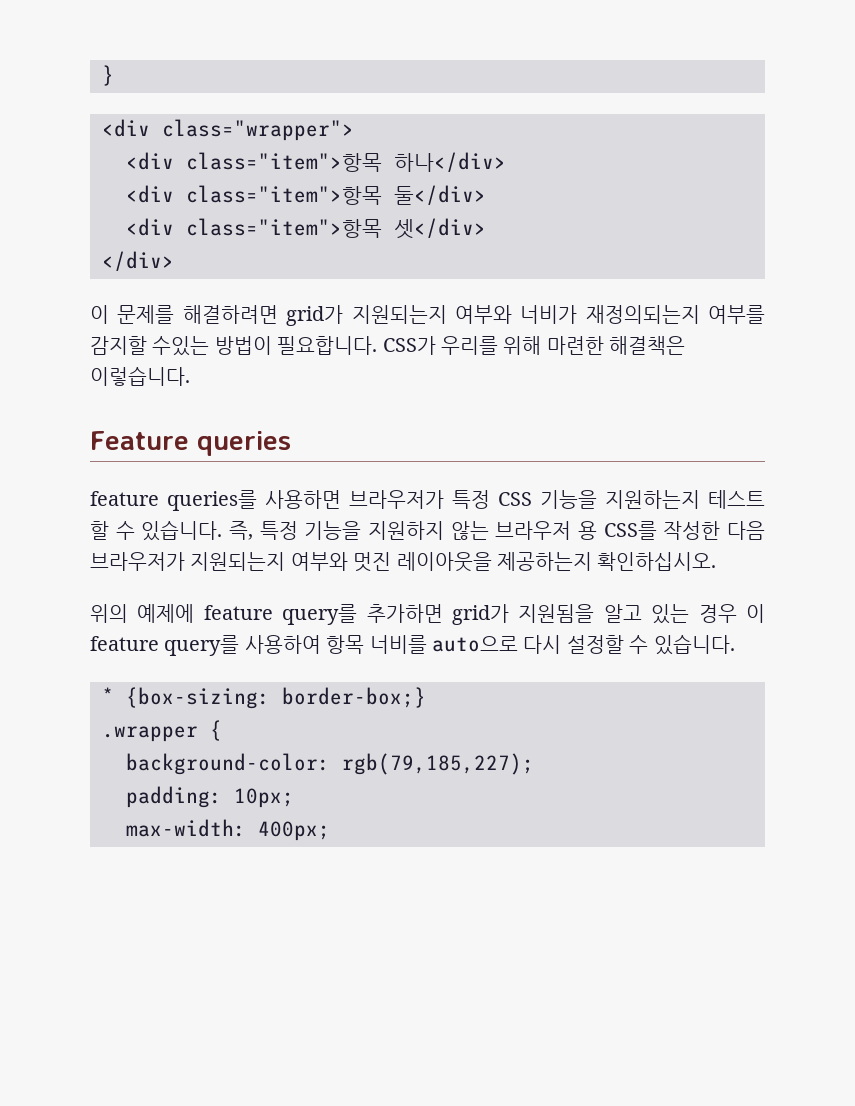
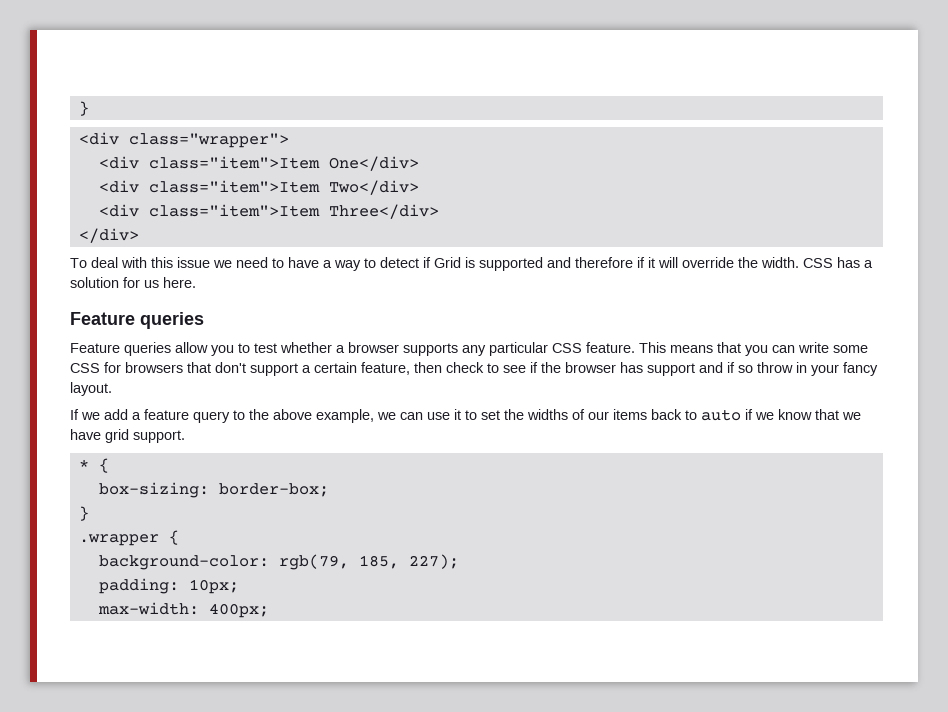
[186,152,506,172] [126,185,486,205] [126,218,486,239] class="item">항목 하나</div> // <div class="item">항목 둘</div> // <div class="item">항목 셋</div> -> [148,156,419,171] [98,180,419,195] [98,204,439,219] class="item">Item One</div> // <div class="item">Item Two</div> // <div class="item">Item Three</div>
[90,305,765,326] [90,336,686,356] [90,366,190,386] [90,431,291,456] [90,490,765,511] [90,520,765,541] [90,552,717,572] [90,604,765,625] [90,634,735,656] [102,687,426,709] 이 문제를 해결하려면 grid가 지원되는지 여부와 너비가 재정의되는지 여부를 감지할 수있는 방법이 필요합니다. CSS가 우리를 위해 마련한 해결책은 이렇습니다. // Feature queries // feature queries를 사용하면 브라우저가 특정 CSS 기능을 지원하는지 테스트 할 수 있습니다. 즉, 특정 기능을 지원하지 않는 브라우저 용 CSS를 작성한 다음 브라우저가 지원되는지 여부와 멋진 레이아웃을 제공하는지 확인하십시오. // 위의 예제에 feature query를 추가하면 grid가 지원됨을 알고 있는 경우 이 feature query를 사용하여 항목 너비를 auto으로 다시 설정할 수 있습니다. // * {box-sizing: border-box;} -> [70,257,873,271] [70,277,196,288] [70,312,204,329] [70,342,868,356] [70,362,878,376] [70,382,112,396] [70,409,861,423] [70,429,185,443] [78,458,109,473] [98,482,329,498] [78,506,89,521] To deal with this issue we need to have a way to detect if Grid is supported and therefore if it will override the width. CSS has a solution for us here. // Feature queries // Feature queries allow you to test whether a browser supports any particular CSS feature. This means that you can write some CSS for browsers that don't support a certain feature, then check to see if the browser has support and if so throw in your fancy layout. // If we add a feature query to the above example, we can use it to set the widths of our items back to auto if we know that we have grid support. // * { // box-sizing: border-box; // }
[342,753,534,775] rgb(79,185,227); -> [278,554,459,570] rgb(79, 185, 227);

